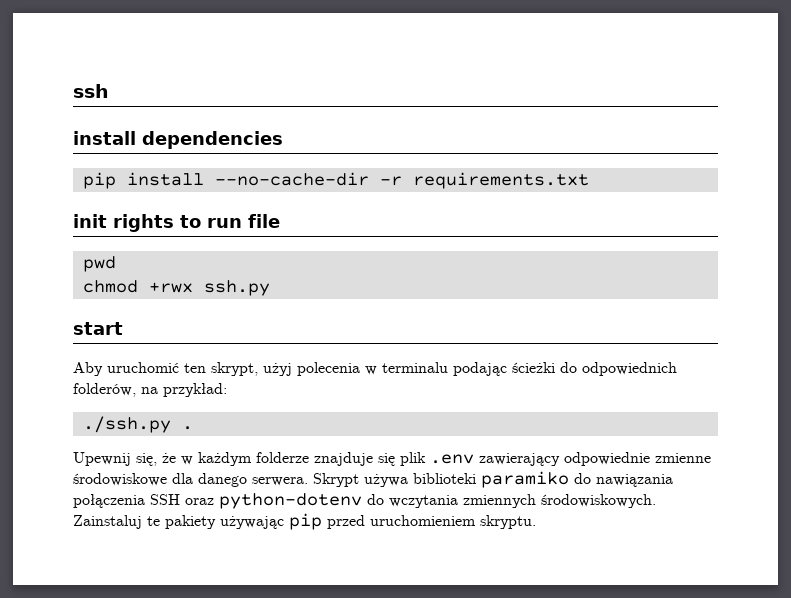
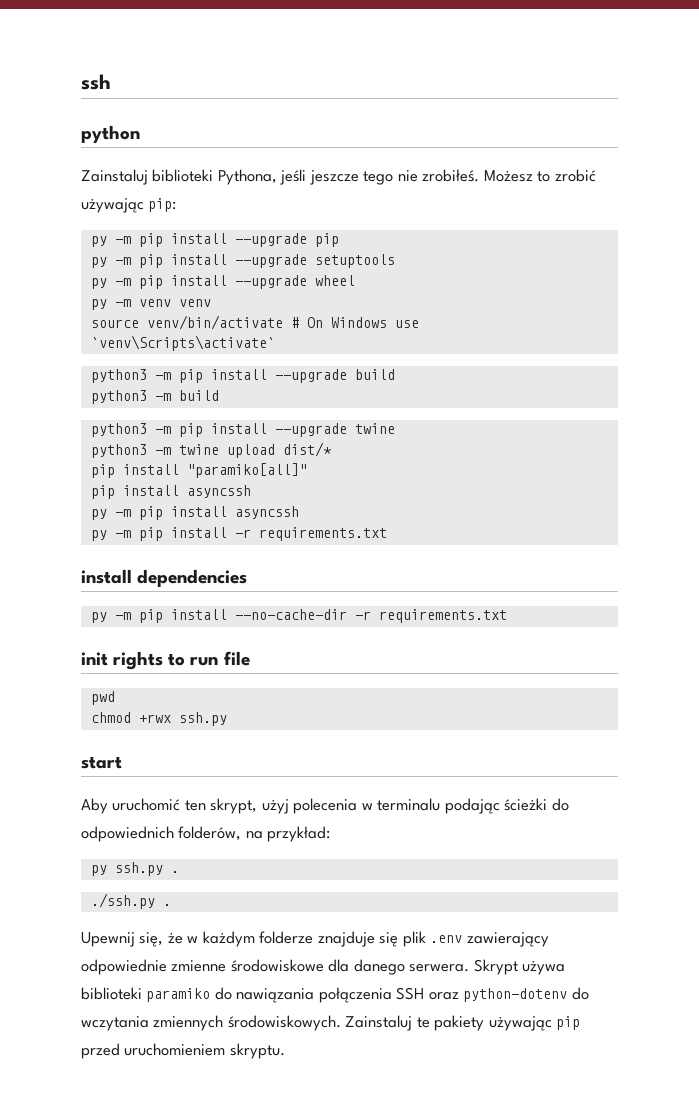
(109, 91) none -> [81,125,140,143] [81,169,596,185] [81,198,177,213] [90,233,339,247] [90,254,395,268] [90,275,355,289] [90,299,211,310] [90,315,419,330] [90,335,275,351] [90,369,395,383] [90,390,219,404] [90,423,395,437] [90,442,332,458] [90,463,307,478] [90,485,251,499] [90,506,299,520] [90,527,387,541] // python // Zainstaluj biblioteki Pythona, jeśli jeszcze tego nie zrobiłeś. Możesz to zrobić używając pip: // py -m pip install --upgrade pip // py -m pip install --upgrade setuptools // py -m pip install --upgrade wheel // py -m venv venv // source venv/bin/activate # On Windows use `venv\Scripts\activate` // python3 -m pip install --upgrade build // python3 -m build // python3 -m pip install --upgrade twine // python3 -m twine upload dist/* // pip install "paramiko[all]" // pip install asyncssh // py -m pip install asyncssh // py -m pip install -r requirements.txt
(283, 140) none -> [90,612,131,623] py -m
(227, 390) none -> [90,862,179,876] // py ssh.py .

